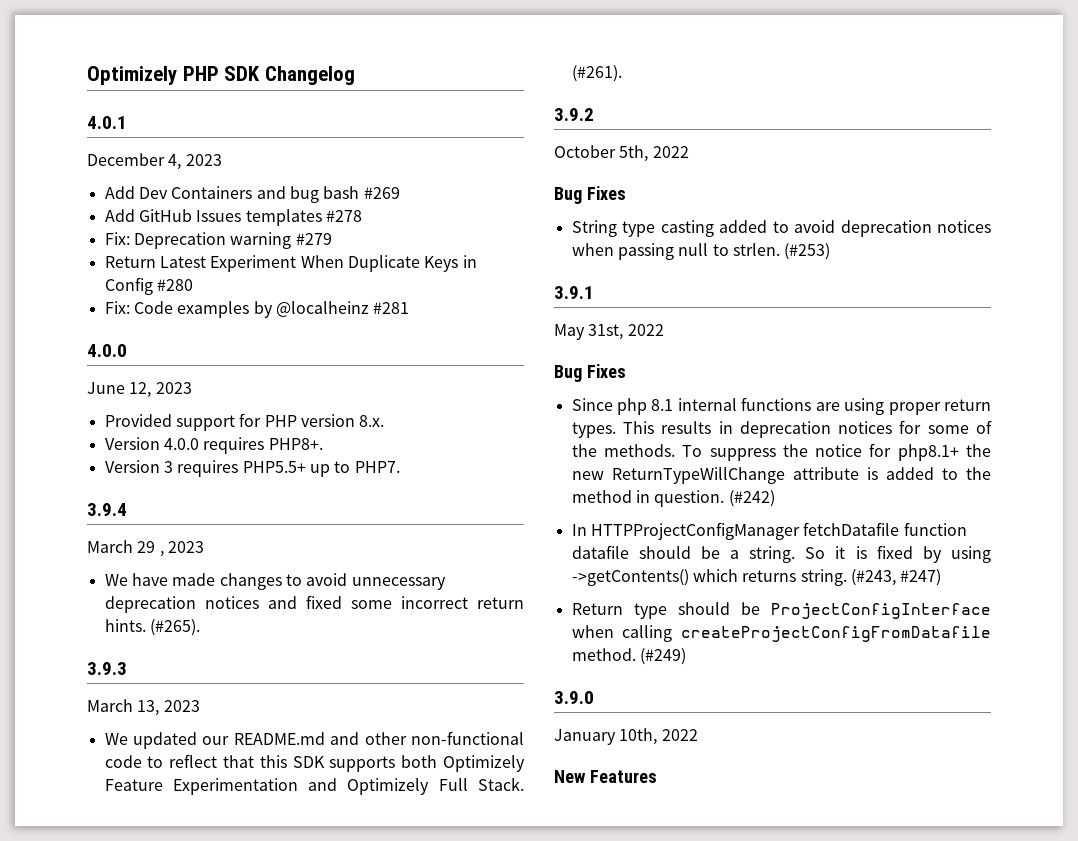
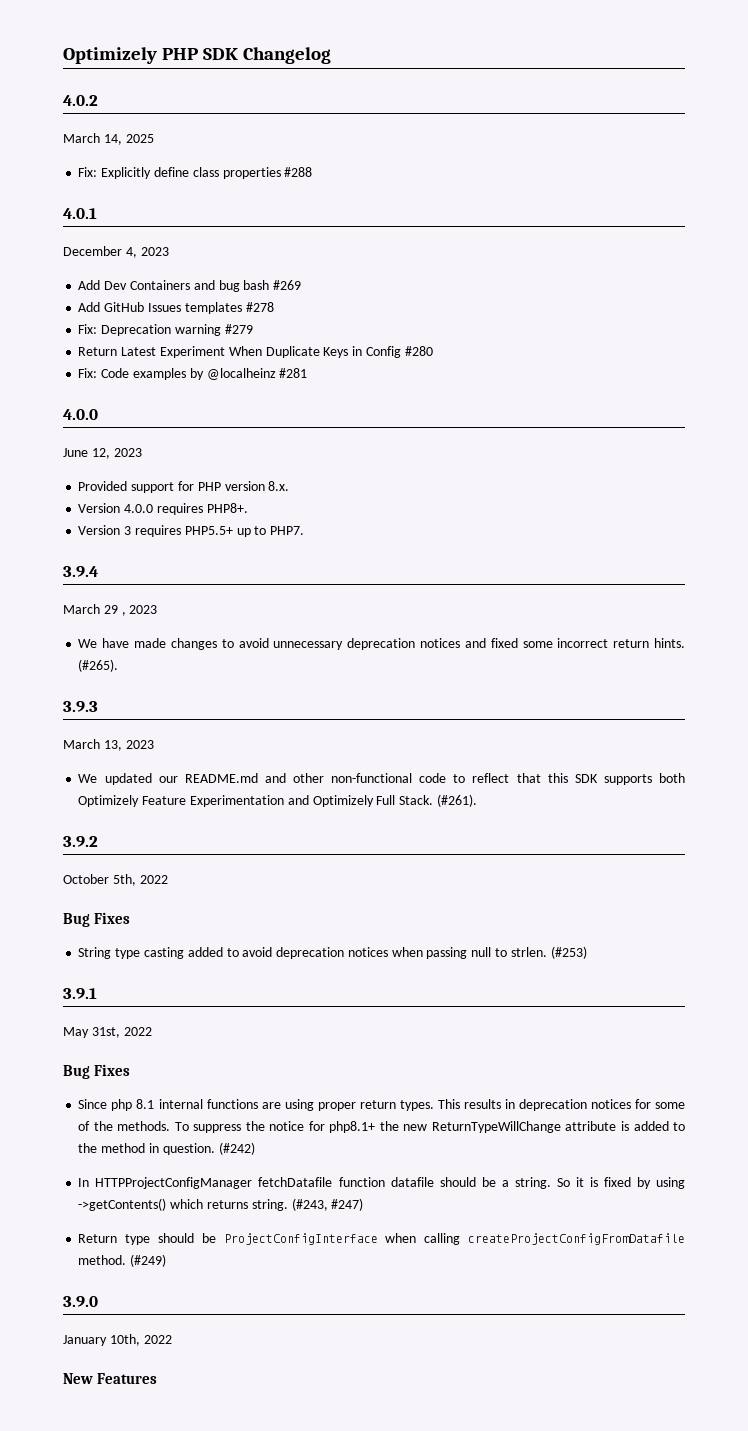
(355, 75) none -> [63,95,98,106] [63,133,154,145] [78,167,313,179] // 4.0.2 // March 14, 2025 // Fix: Explicitly define class properties #288

